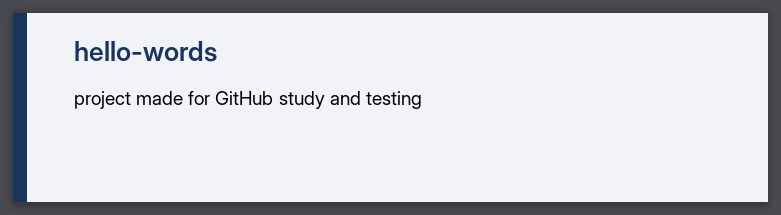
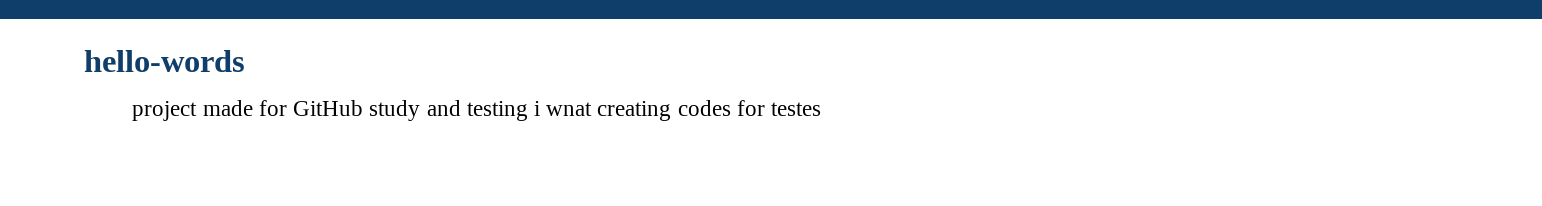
(422, 100) none -> [533,100,821,121] i wnat creating codes for testes

